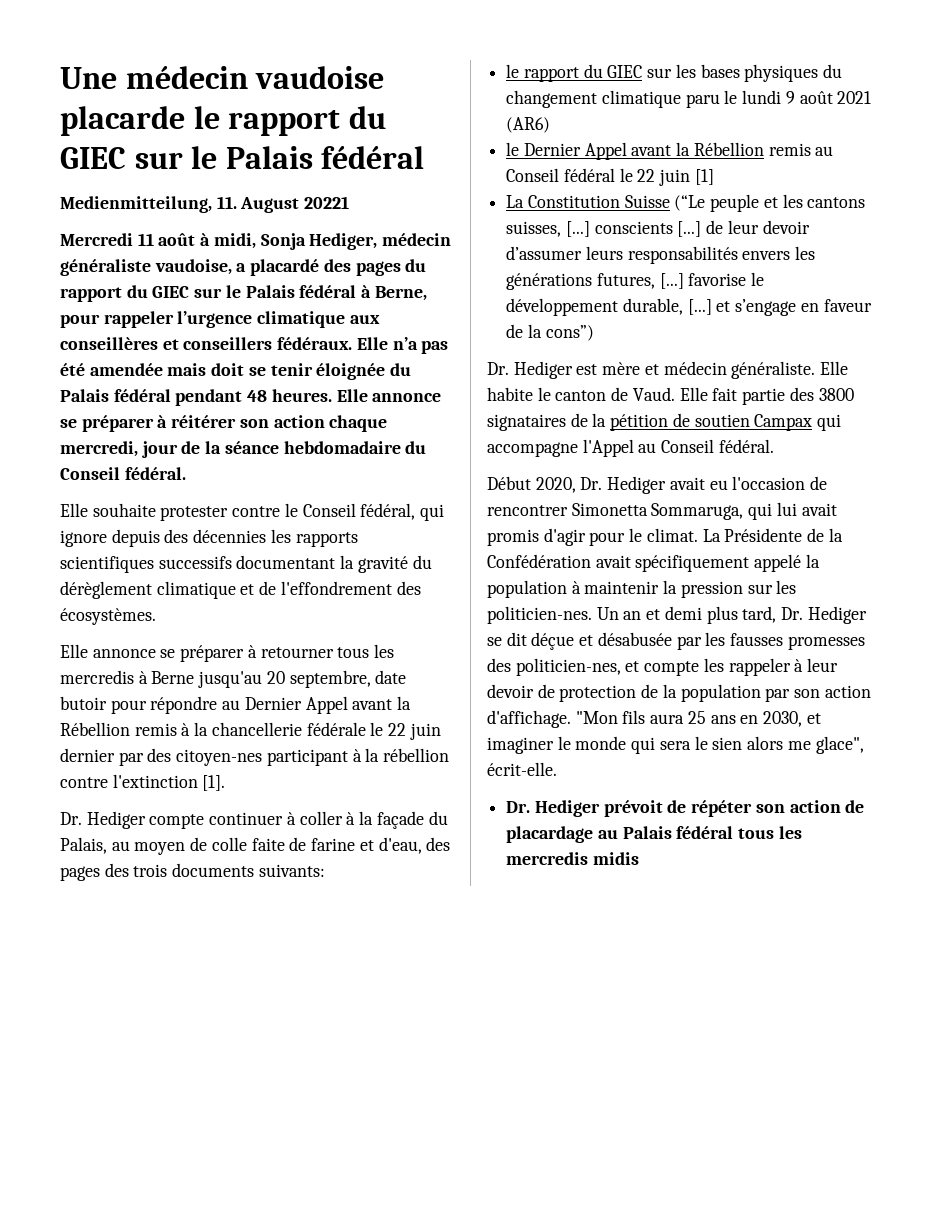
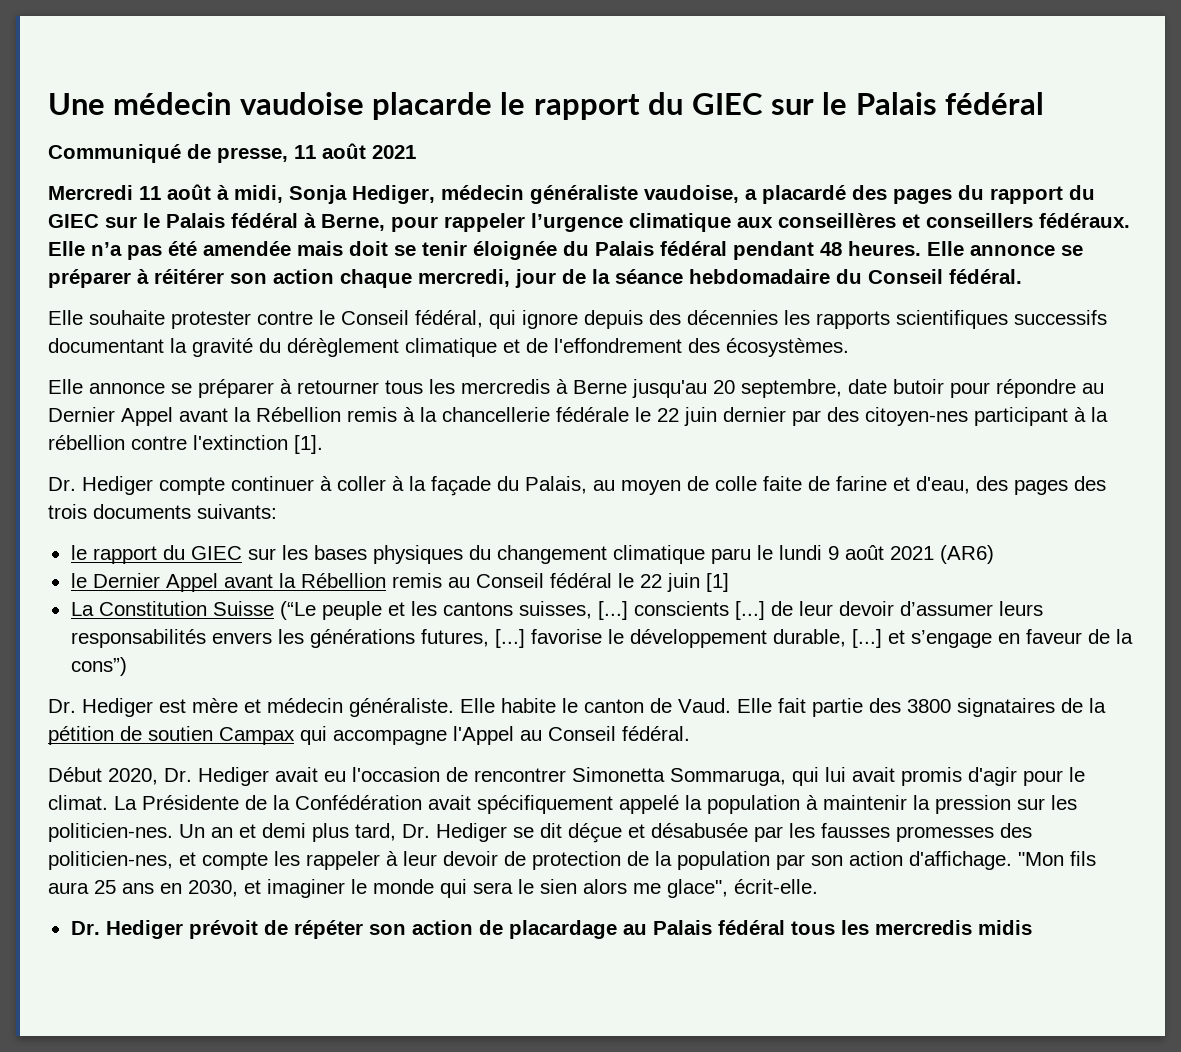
[60,196,350,213] Medienmitteilung, 11. August 20221 -> [48,143,416,163] Communiqué de presse, 11 août 2021

